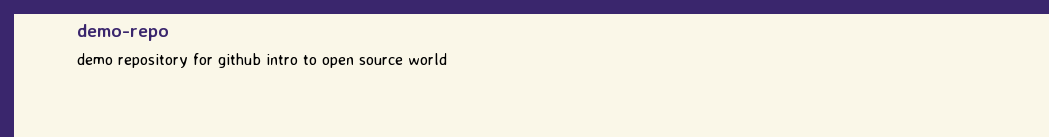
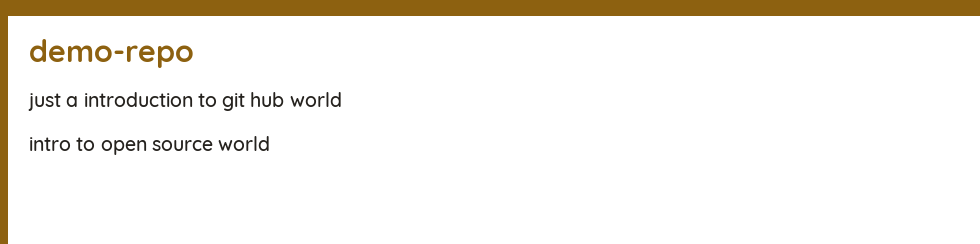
[77,53,261,68] demo repository for github -> [28,92,342,111] just a introduction to git hub world //

